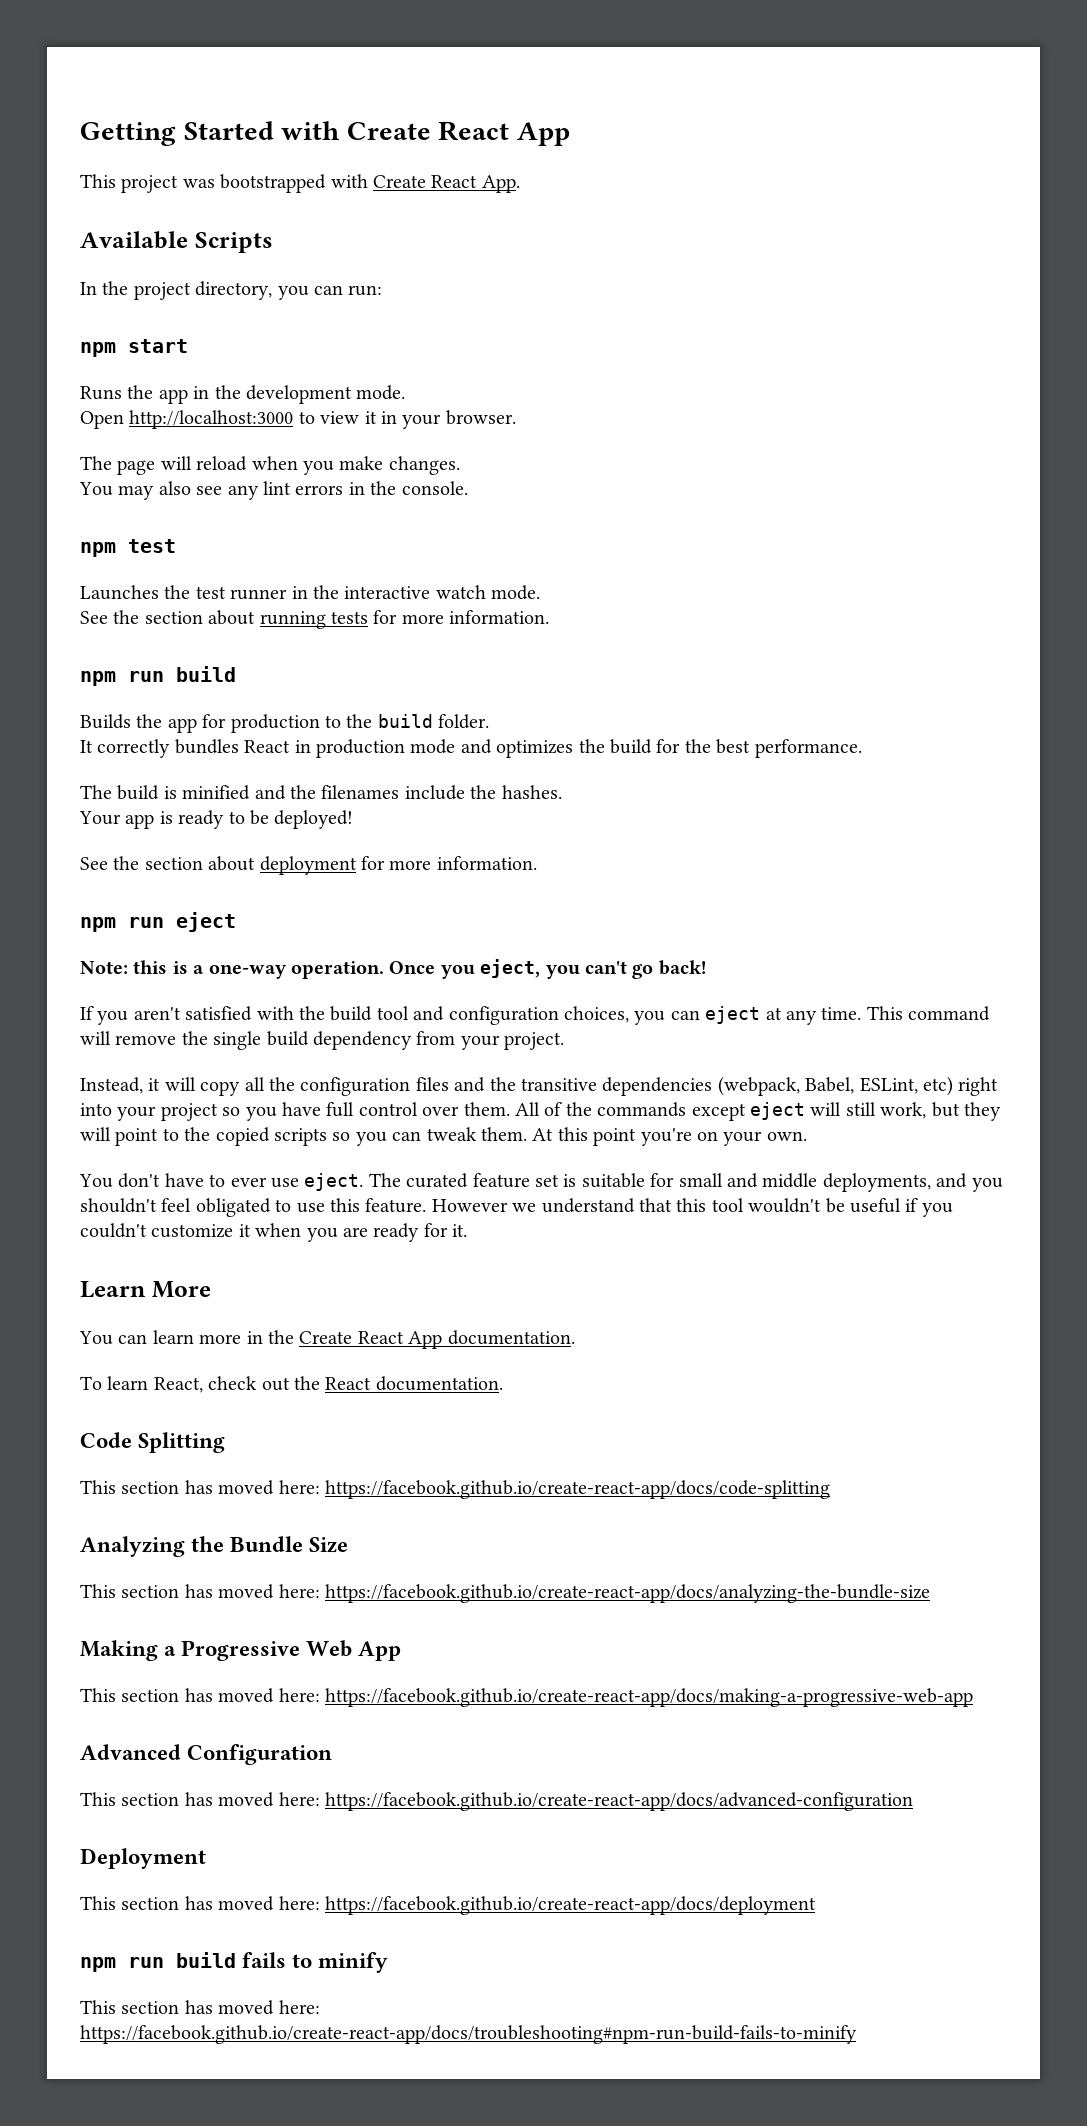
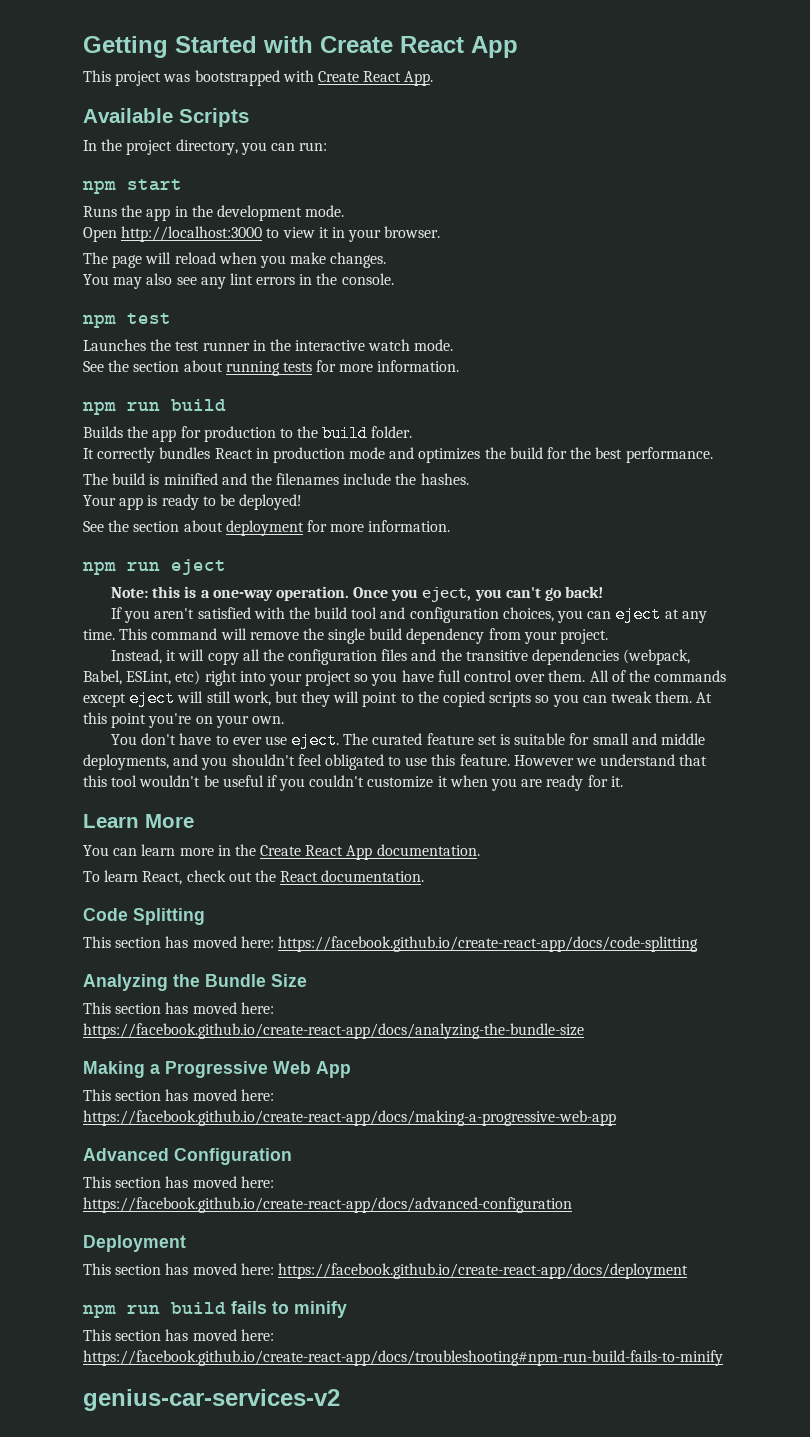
(857, 2034) none -> [83,1389,340,1411] // genius-car-services-v2

